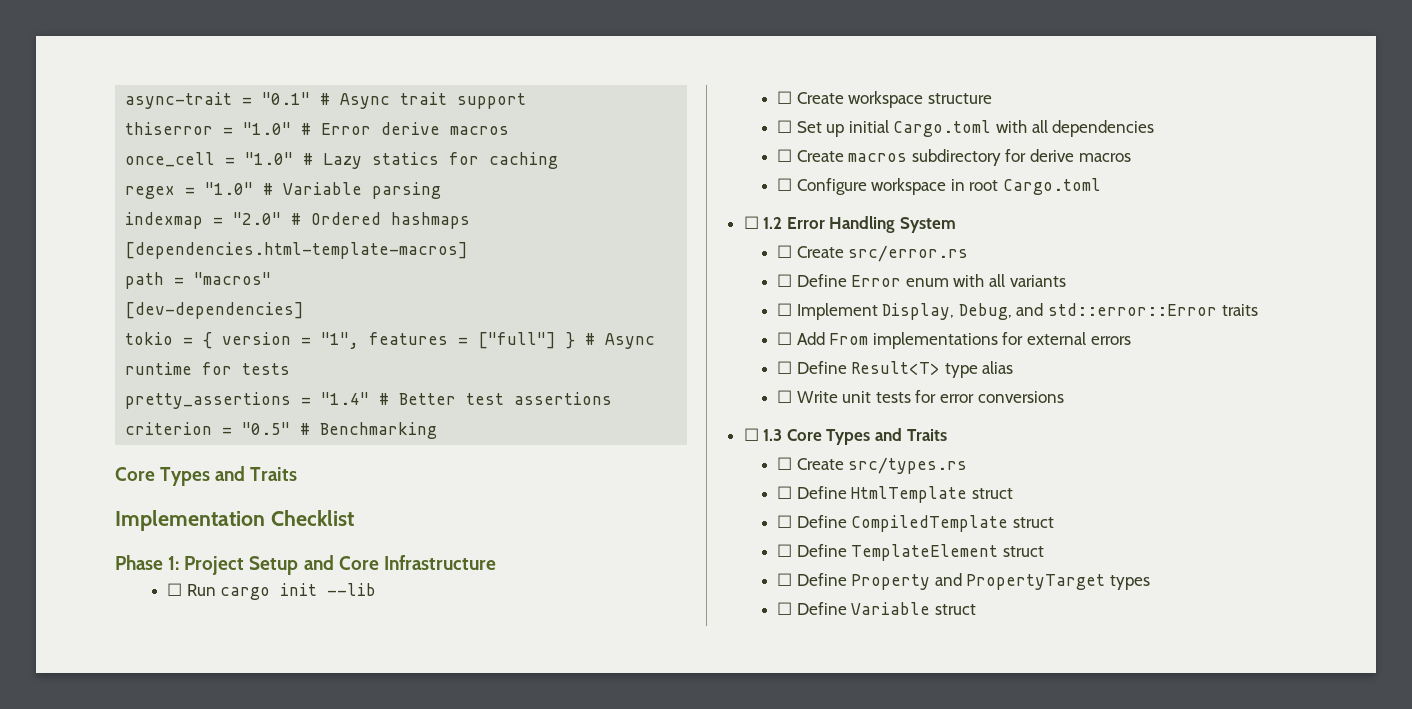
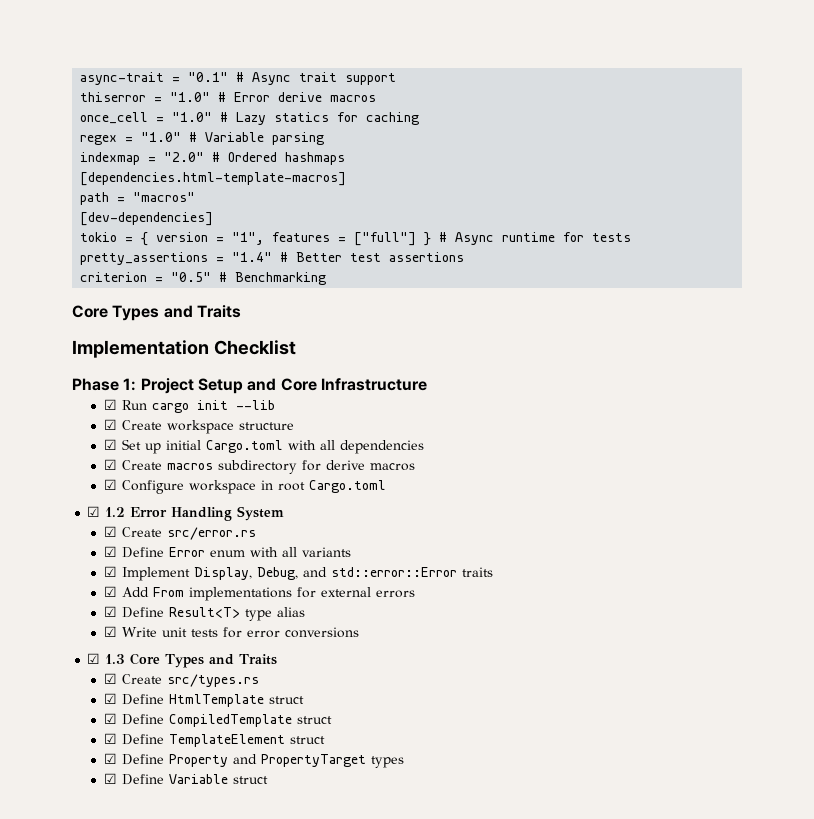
[167,583,183,596] ☐ -> [103,399,117,410] ☑
[777,91,793,104] ☐ -> [103,419,117,430] ☑
[777,120,793,133] ☐ -> [103,439,117,450] ☑
[777,149,793,162] ☐ -> [103,459,117,470] ☑
[777,178,793,191] ☐ -> [103,479,117,490] ☑
[743,216,759,229] ☐ -> [87,506,101,517] ☑
[777,245,793,258] ☐ -> [103,526,117,537] ☑
[777,274,793,287] ☐ -> [103,546,117,557] ☑
[777,303,793,316] ☐ -> [103,566,117,577] ☑
[777,332,793,345] ☐ -> [103,586,117,597] ☑
[777,361,793,374] ☐ -> [103,606,117,617] ☑
[777,390,793,403] ☐ -> [103,626,117,637] ☑
[743,428,759,441] ☐ -> [87,653,101,664] ☑
[777,457,793,470] ☐ -> [103,673,117,684] ☑
[777,486,793,499] ☐ -> [103,693,117,704] ☑
[777,515,793,528] ☐ -> [103,713,117,724] ☑
[777,544,793,557] ☐ -> [103,733,117,744] ☑
[777,573,793,586] ☐ -> [103,753,117,764] ☑
[777,602,793,615] ☐ -> [103,773,117,784] ☑

